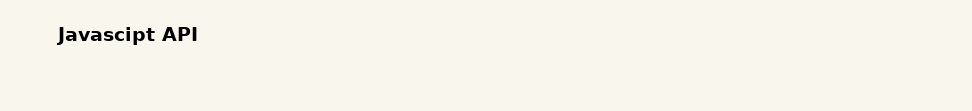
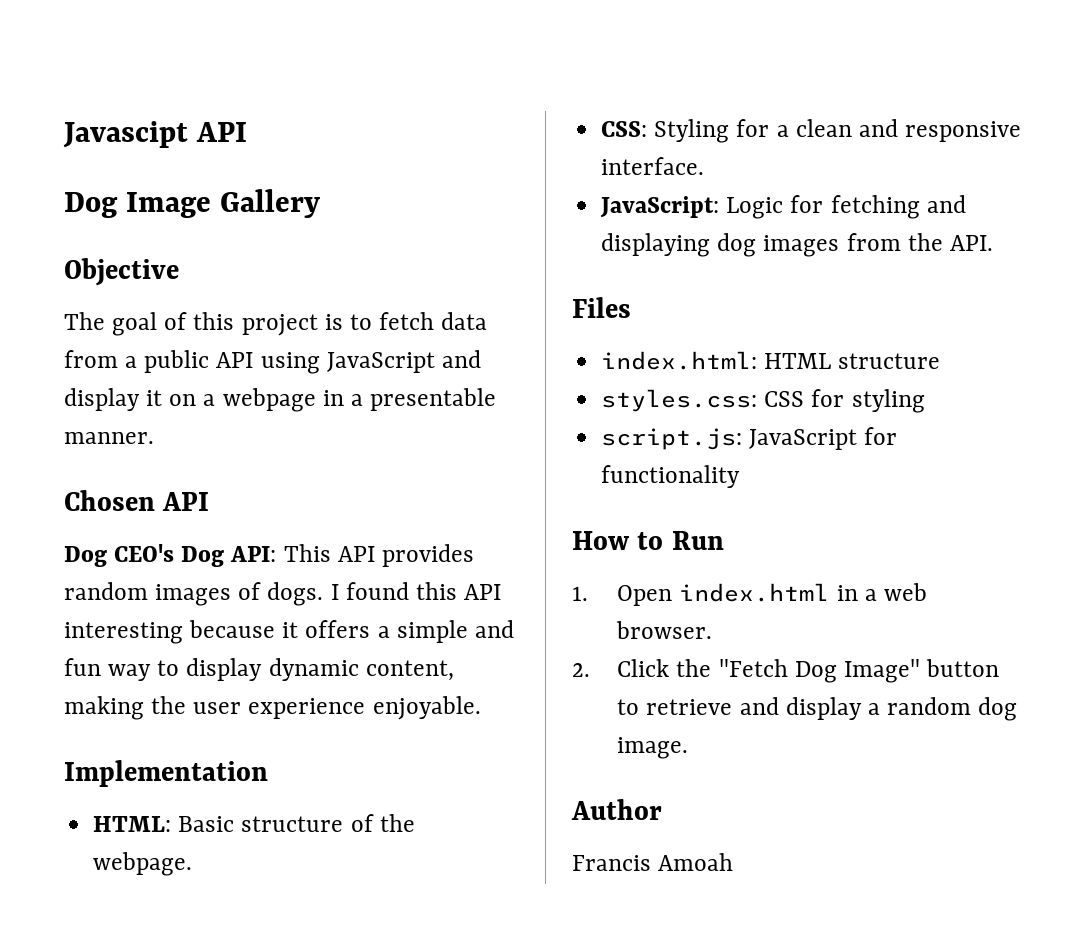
(198, 34) none -> [64,189,321,218] [64,258,179,286] [64,312,488,336] [64,350,481,374] [64,388,497,412] [64,432,154,444] [64,490,210,511] [64,544,474,567] [64,582,502,606] [64,620,514,644] [64,658,454,681] [64,696,481,720] [64,760,268,787] [93,814,415,832] [93,852,193,876] [601,119,1022,143] [601,157,705,175] [600,195,966,219] [601,233,993,257] [572,297,631,318] [601,351,941,370] [601,389,925,413] [601,427,898,450] [601,465,741,488] [572,531,724,550] [572,583,927,606] [616,621,713,639] [572,659,1000,683] [617,697,1018,721] [617,737,689,759] [571,799,662,820] [572,853,734,871] // Dog Image Gallery // Objective // The goal of this project is to fetch data from a public API using JavaScript and display it on a webpage in a presentable manner. // Chosen API // Dog CEO's Dog API: This API provides random images of dogs. I found this API interesting because it offers a simple and fun way to display dynamic content, making the user experience enjoyable. // Implementation // HTML: Basic structure of the webpage. // CSS: Styling for a clean and responsive interface. // JavaScript: Logic for fetching and displaying dog images from the API. // Files // index.html: HTML structure // styles.css: CSS for styling // script.js: JavaScript for functionality // How to Run // 1. Open index.html in a web browser. // 2. Click the "Fetch Dog Image" button to retrieve and display a random dog image. // Author // Francis Amoah

